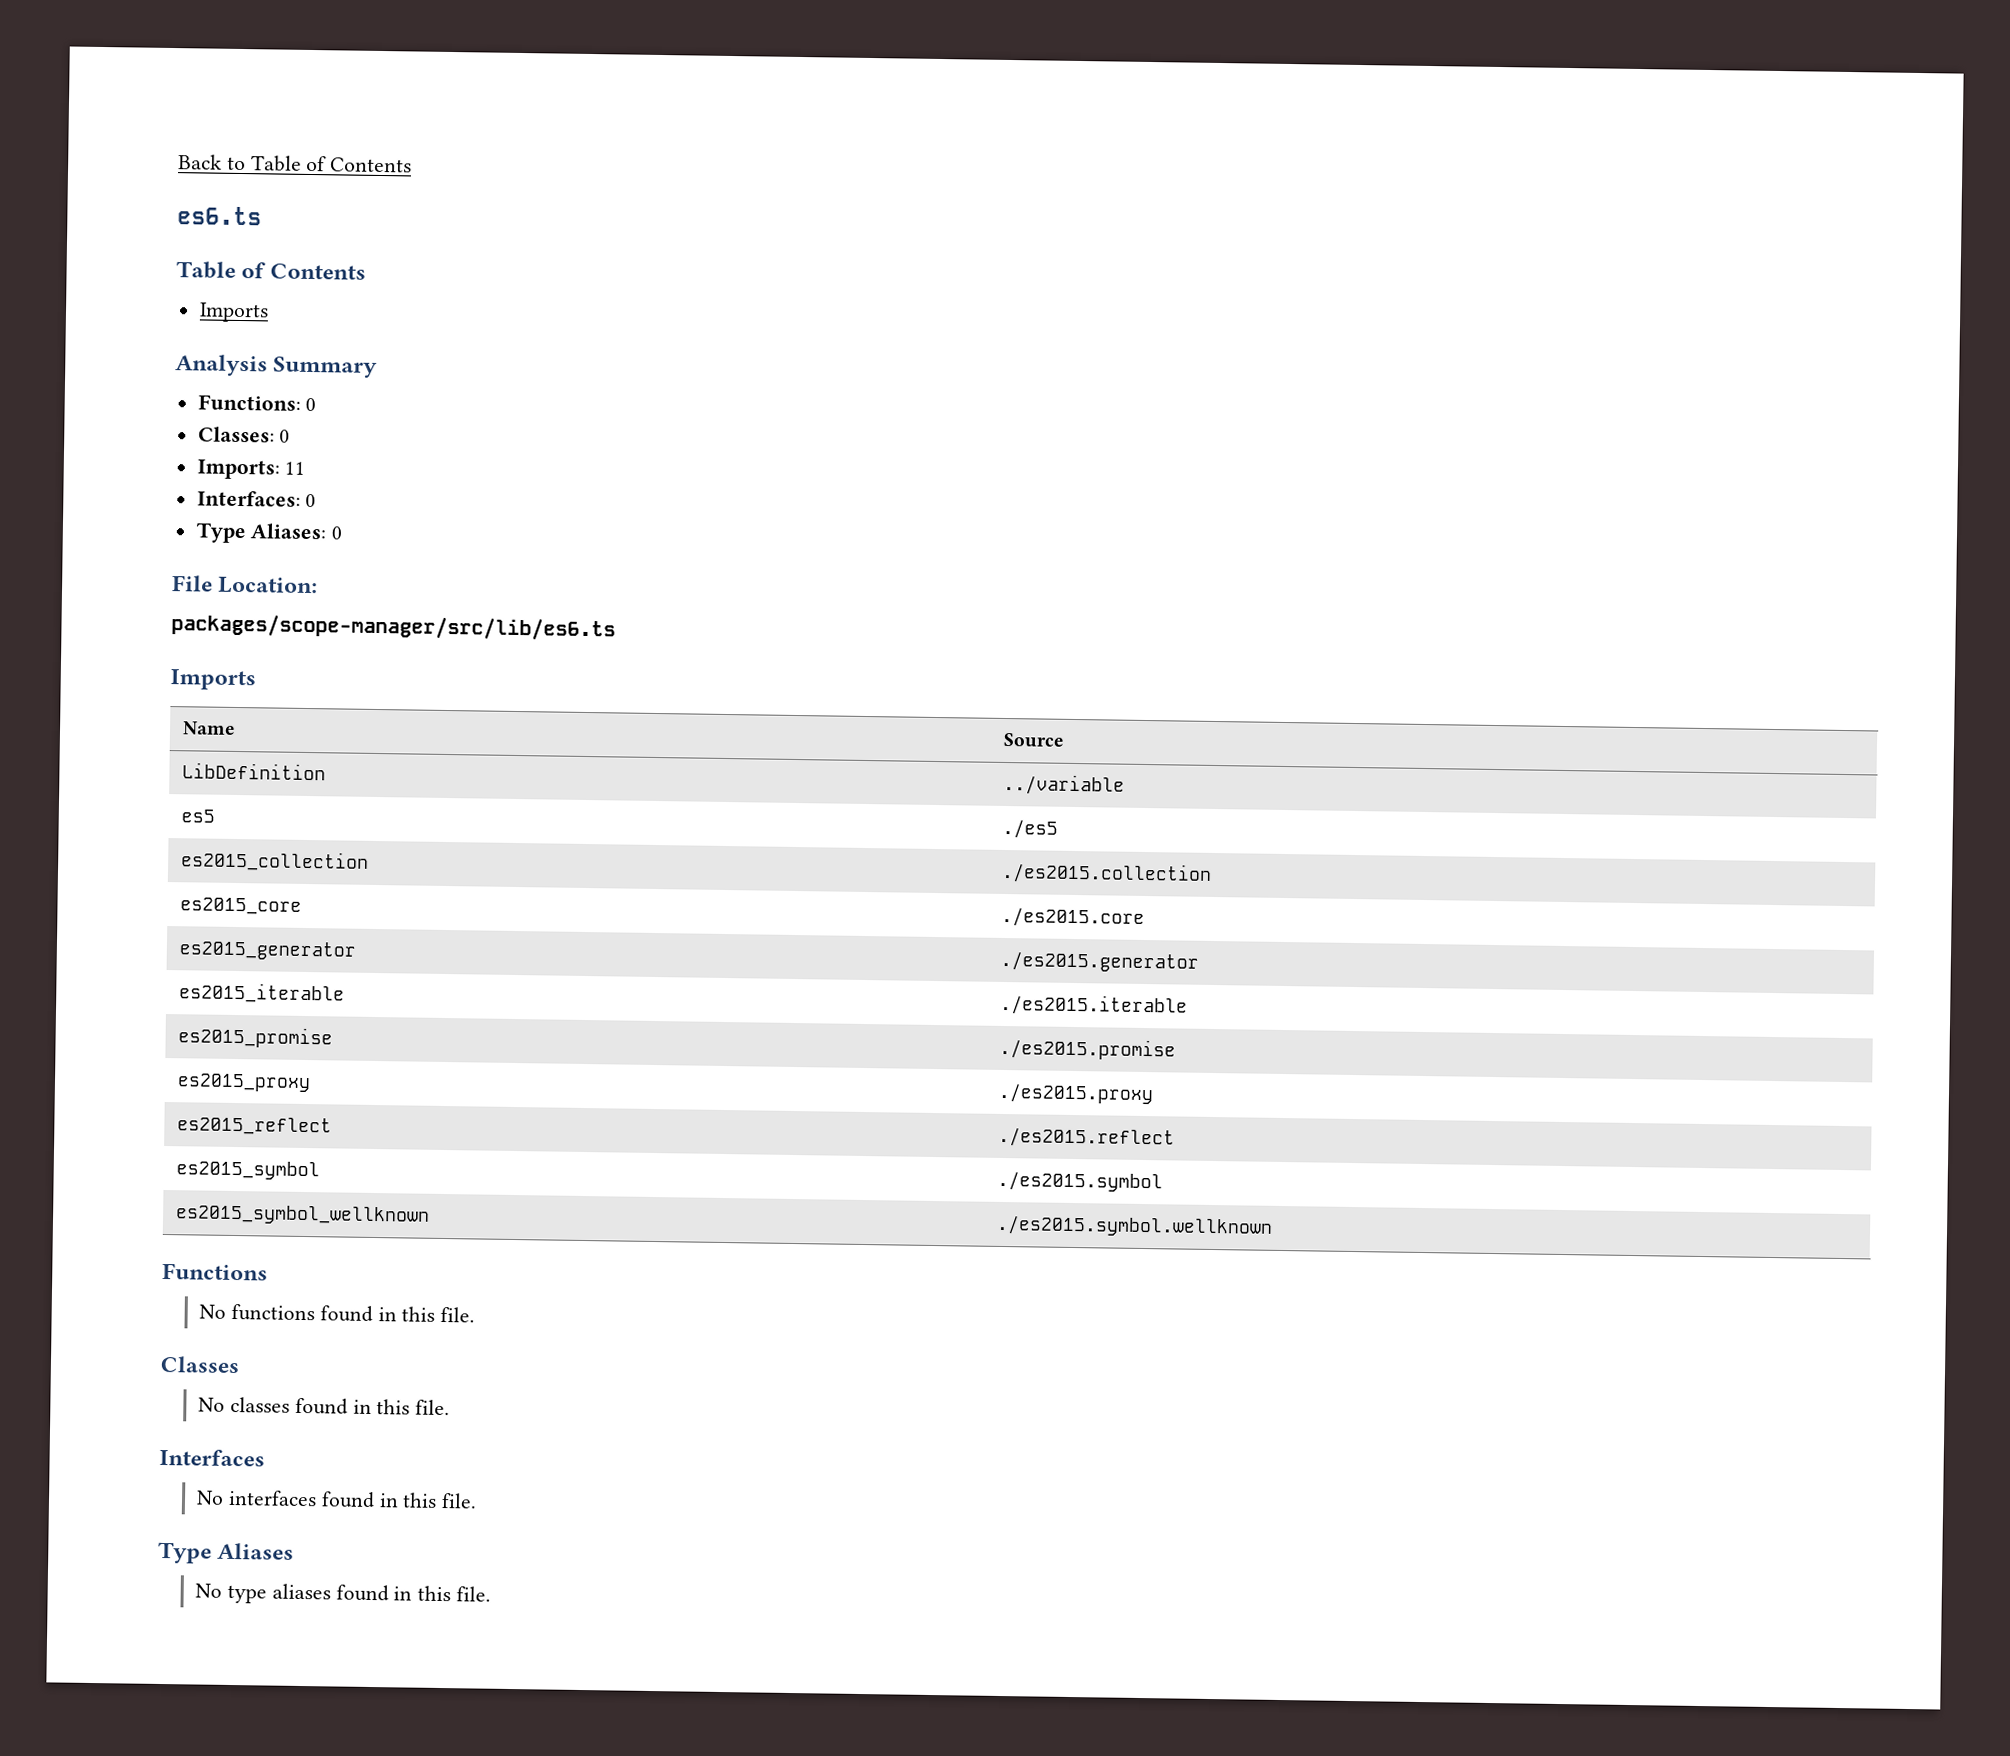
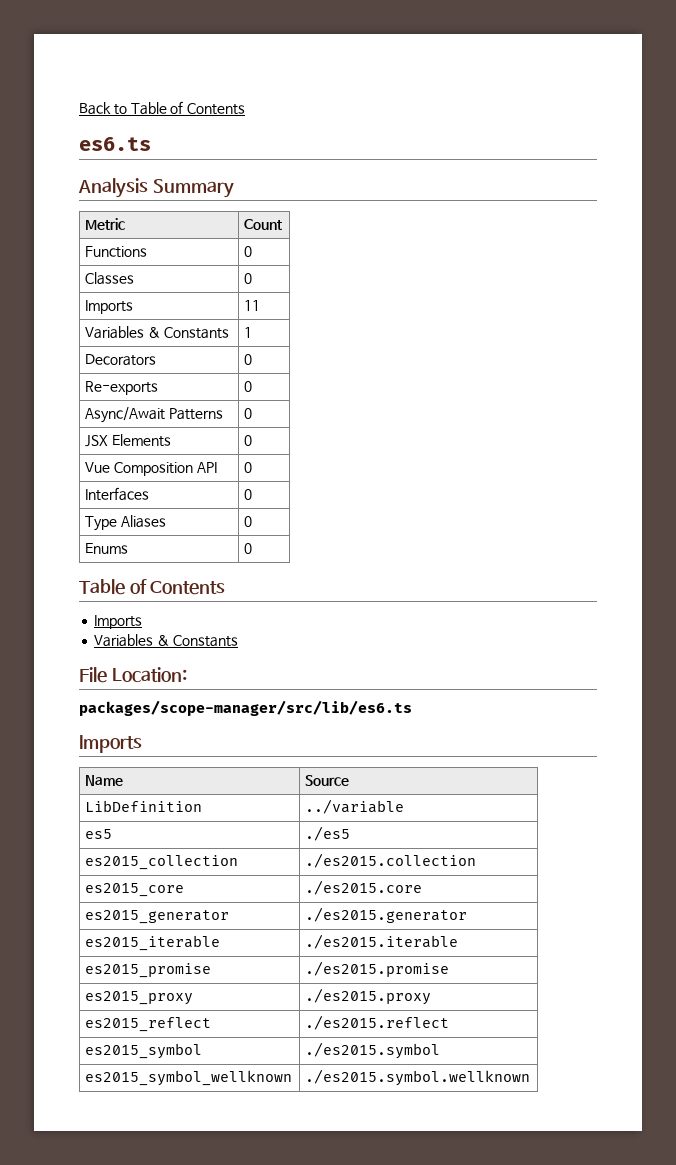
[176,261,366,280] [198,302,269,323] [175,354,379,378] [197,394,317,412] [197,426,291,443] [196,459,306,480] [196,490,317,508] [195,522,343,544] Table of Contents // Imports // Analysis Summary // Functions: 0 // Classes: 0 // Imports: 11 // Interfaces: 0 // Type Aliases: 0 -> [78,178,234,198] [85,218,126,230] [244,219,283,230] [85,246,148,258] [244,246,253,257] [85,272,135,285] [244,273,253,284] [85,300,134,314] [244,300,261,311] [85,326,229,339] [244,327,253,338] [85,354,157,366] [244,354,253,365] [85,381,159,395] [244,381,253,392] [85,407,223,423] [244,408,253,419] [85,434,171,447] [244,435,253,446] [85,462,217,476] [244,462,253,473] [85,487,150,501] [244,489,253,500] [85,515,166,531] [244,516,253,527] [85,543,129,554] [244,543,253,554] [79,579,226,595] [94,615,143,629] [94,634,238,647] Analysis Summary // Metric | Count // Functions | 0 // Classes | 0 // Imports | 11 // Variables & Constants | 1 // Decorators | 0 // Re-exports | 0 // Async/Await Patterns | 0 // JSX Elements | 0 // Vue Composition API | 0 // Interfaces | 0 // Type Aliases | 0 // Enums | 0 // Table of Contents // Imports // Variables & Constants
[162,1262,268,1281] [199,1303,476,1323] [160,1355,240,1374] [198,1396,451,1416] [159,1448,265,1467] [196,1489,478,1509] [158,1541,295,1564] [195,1583,492,1604] // Functions // No functions found in this file. // Classes // No classes found in this file. // Interfaces // No interfaces found in this file. // Type Aliases // No type aliases found in this file. -> (531, 1077) none

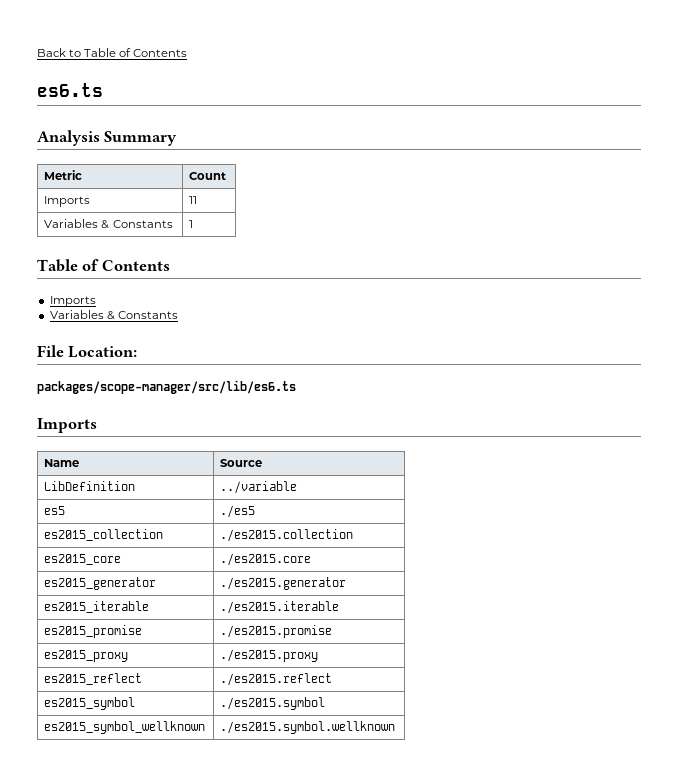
[85,246,148,258] [244,246,253,257] [85,272,135,285] [244,273,253,284] // Functions | 0 // Classes | 0 -> (227, 176) none
[85,354,157,366] [244,354,253,365] [85,381,159,395] [244,381,253,392] [85,407,223,423] [244,408,253,419] [85,434,171,447] [244,435,253,446] [85,462,217,476] [244,462,253,473] [85,487,150,501] [244,489,253,500] [85,515,166,531] [244,516,253,527] [85,543,129,554] [244,543,253,554] // Decorators | 0 // Re-exports | 0 // Async/Await Patterns | 0 // JSX Elements | 0 // Vue Composition API | 0 // Interfaces | 0 // Type Aliases | 0 // Enums | 0 -> (194, 224) none

